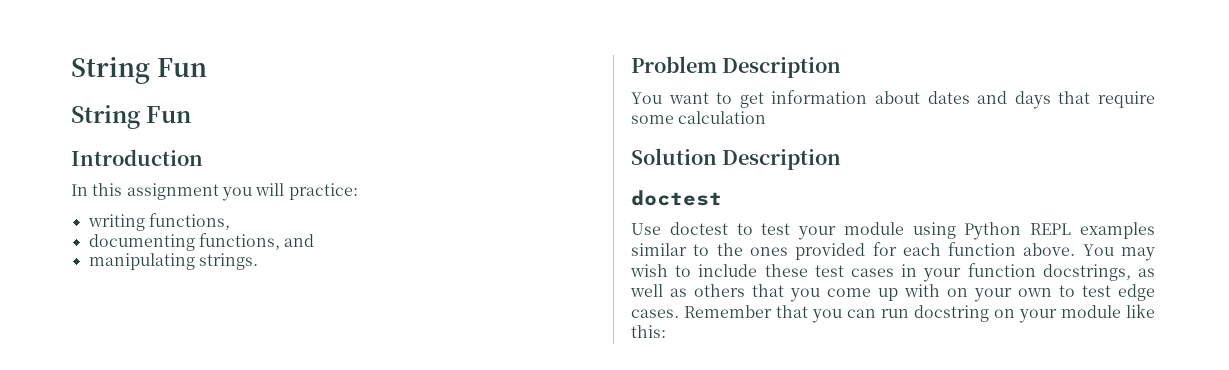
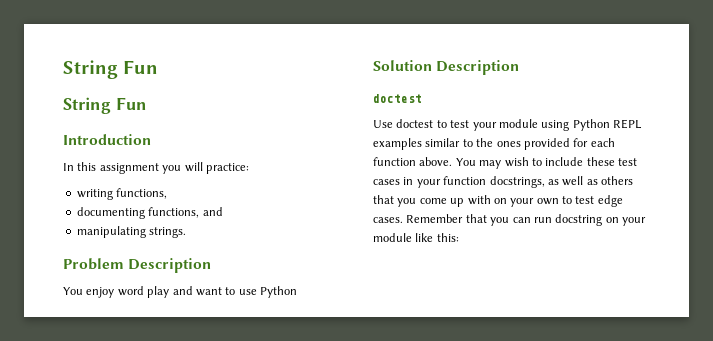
[668,90,1155,109] [631,111,767,124] want to get information about dates and days that require some calculation -> [86,286,297,298] enjoy word play and want to use Python

